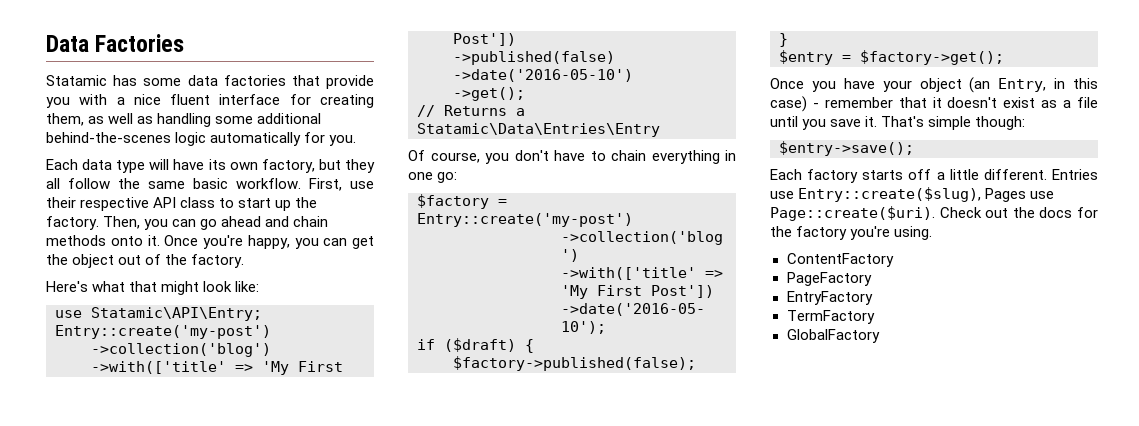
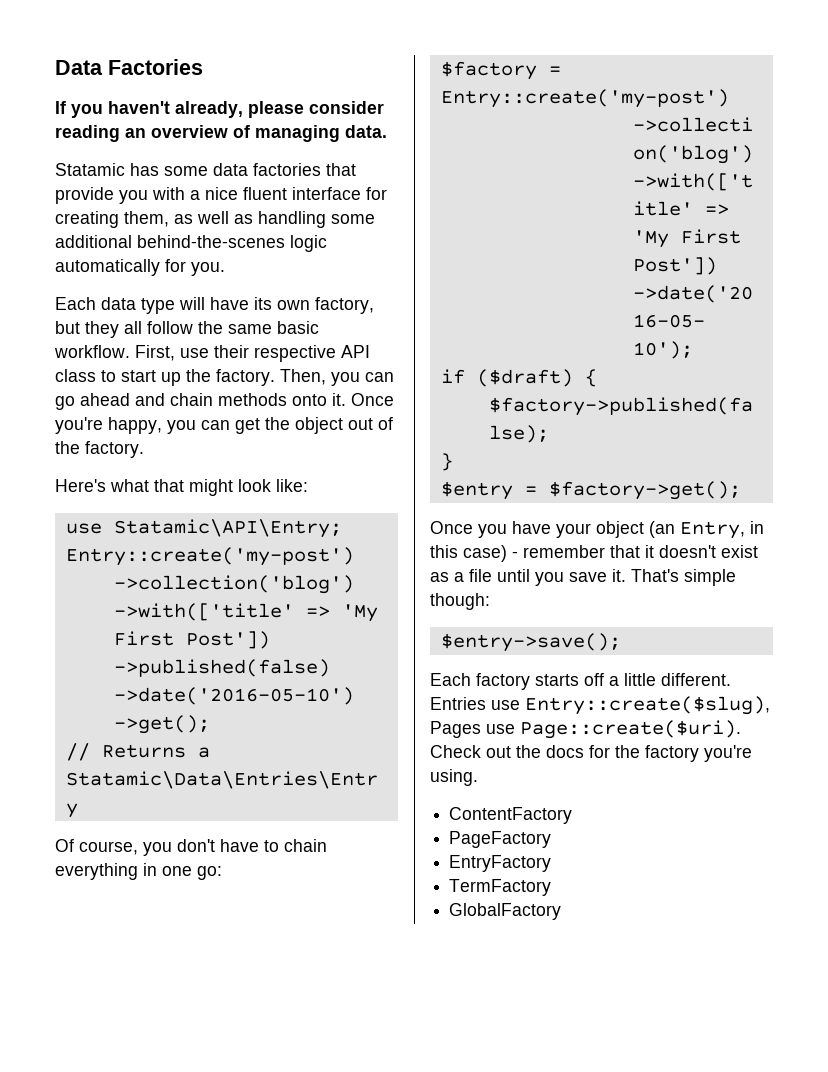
(185, 43) none -> [55,101,384,118] [55,125,387,142] // If you haven't already, please consider reading an overview of managing data.

